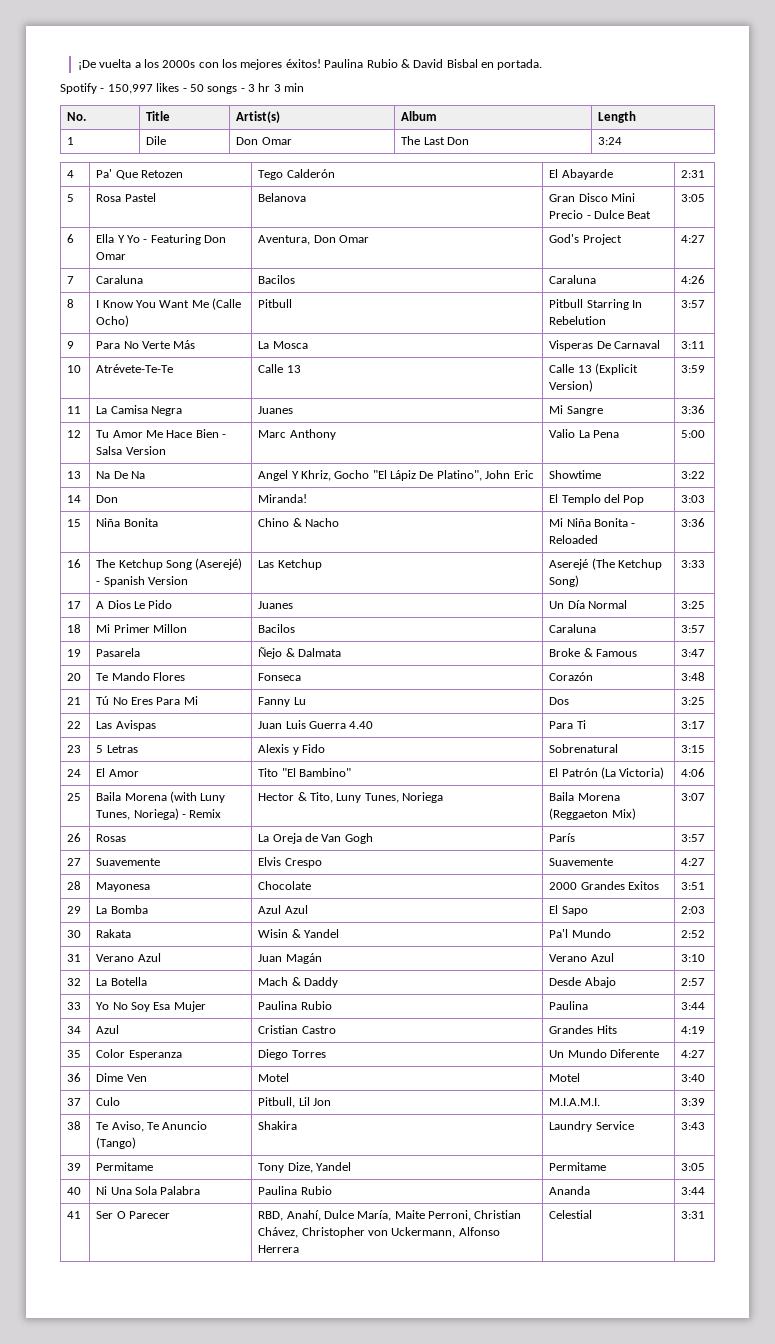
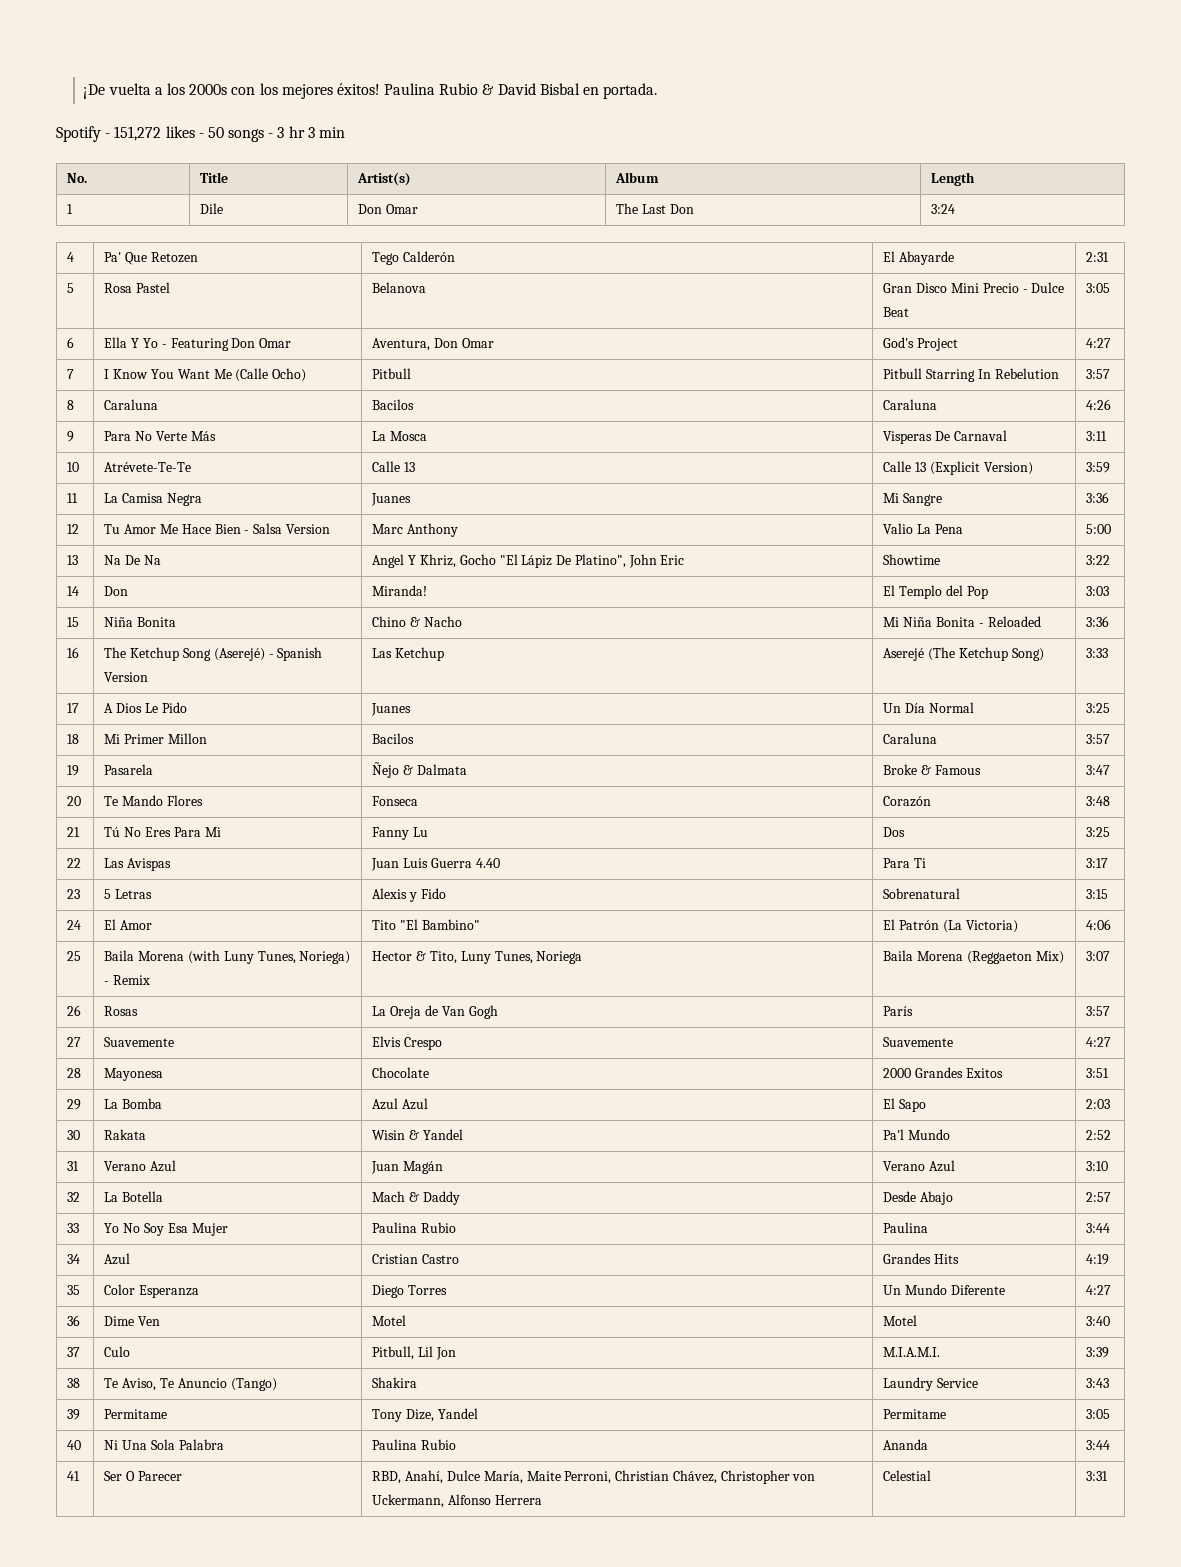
[107,84,153,94] 150,997 -> [114,126,162,141] 151,272
[96,275,144,284] [258,275,296,284] [549,275,597,284] [681,275,706,284] [67,299,75,308] | Caraluna | Bacilos | Caraluna | 4:26 // 8 -> (75, 374) none
(706, 304) none -> [67,400,75,410] [104,399,159,410] [372,399,415,410] [883,399,938,410] [1086,399,1112,410] // 8 | Caraluna | Bacilos | Caraluna | 4:26

